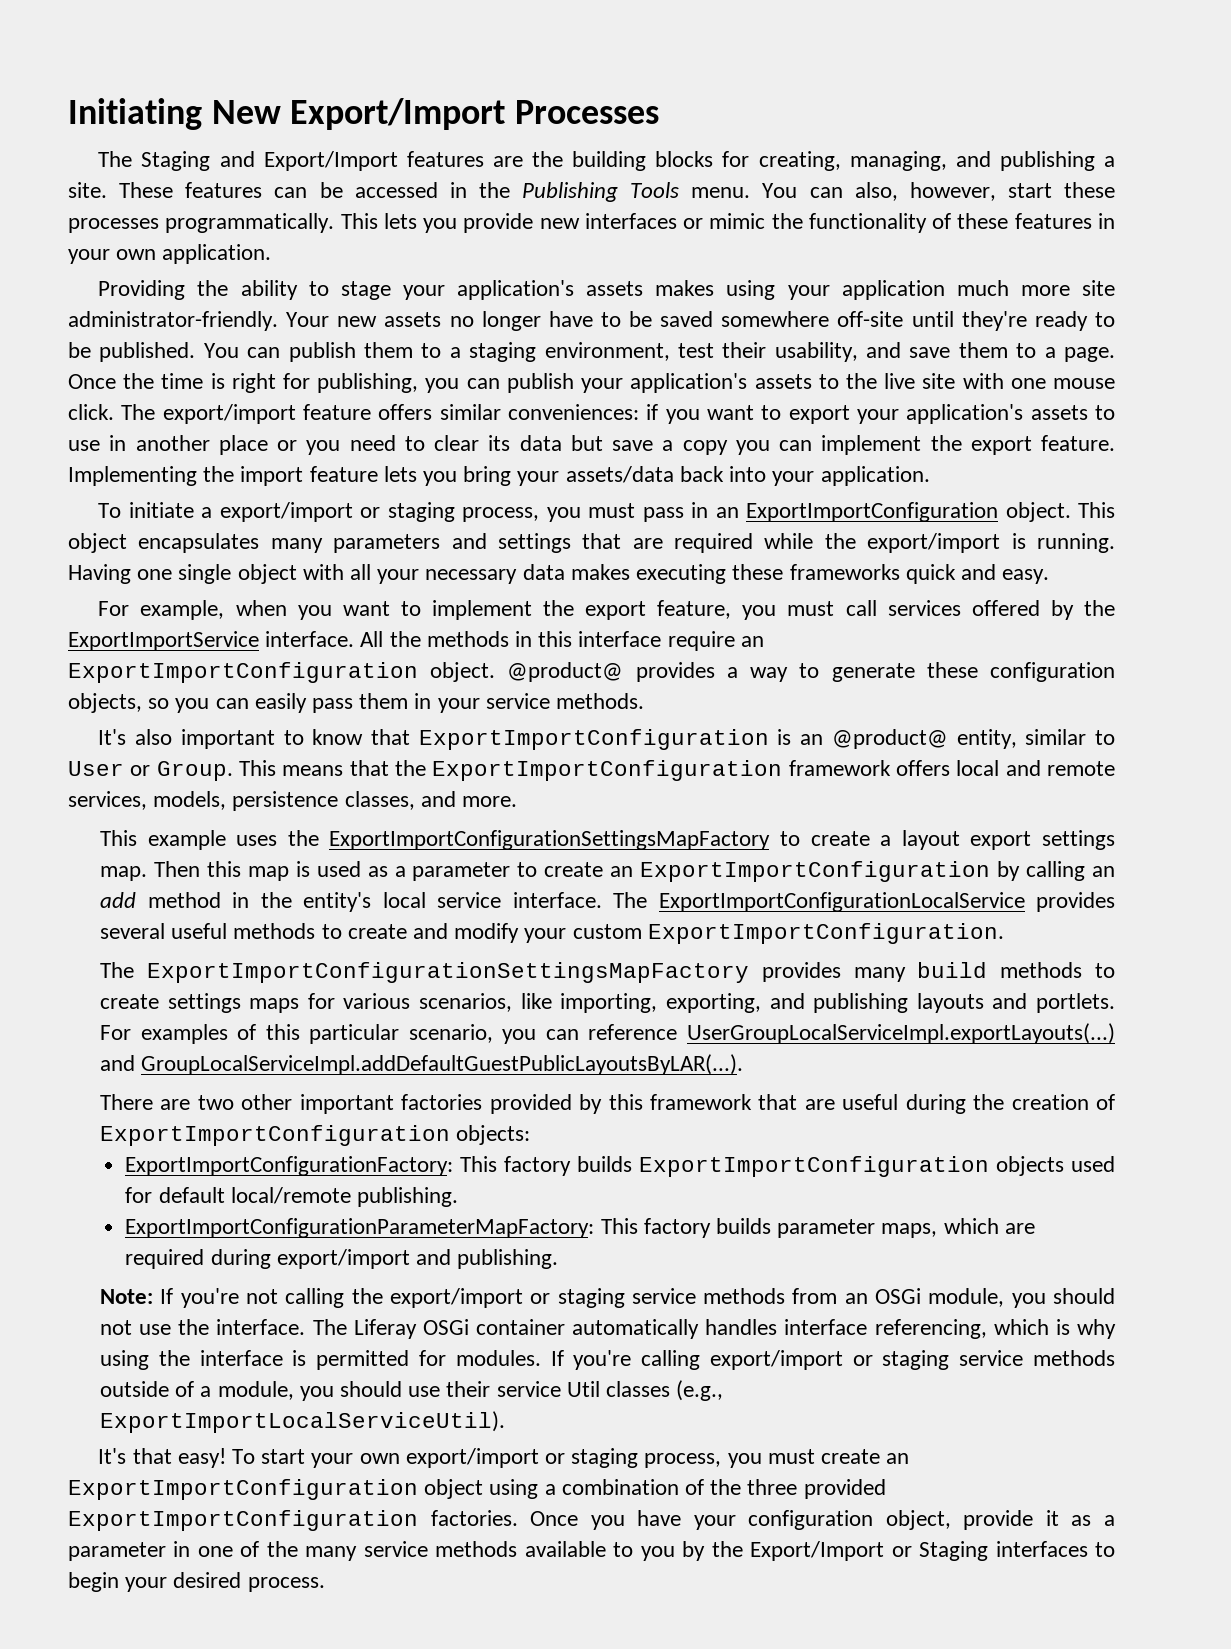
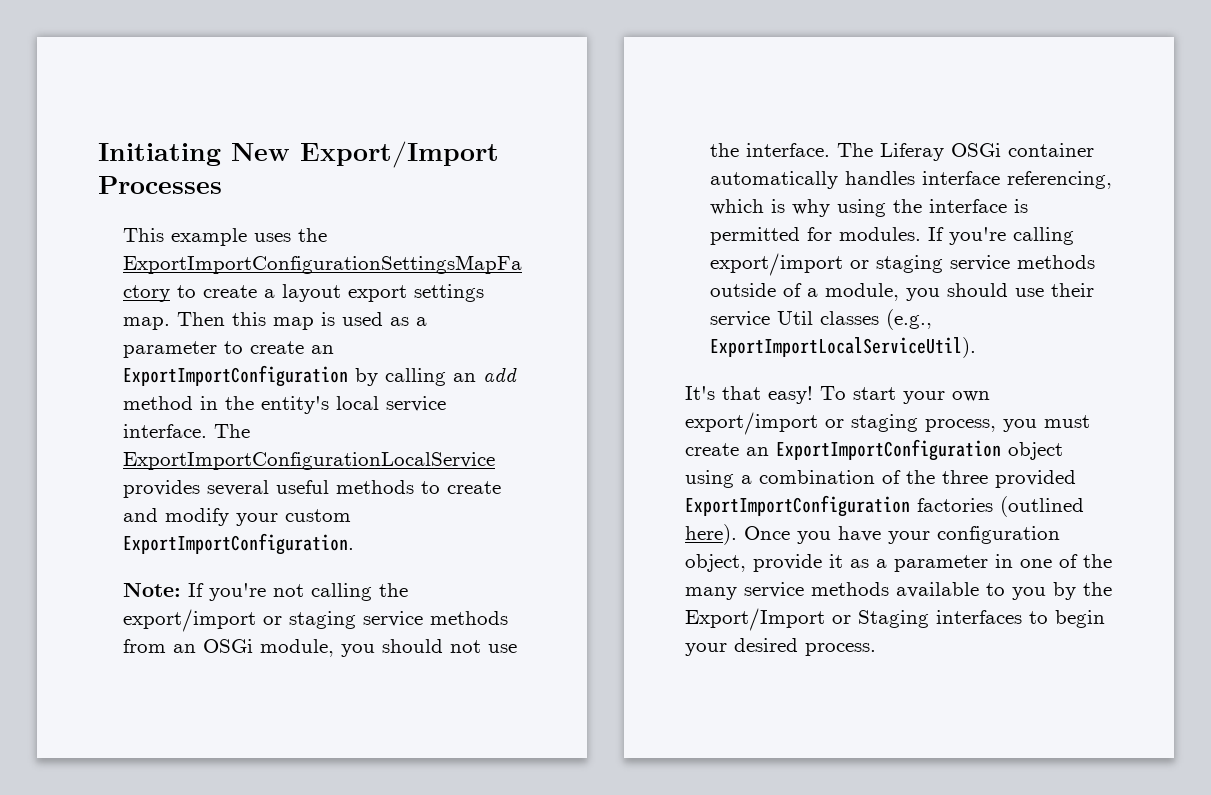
[98,151,1115,171] [68,182,1115,202] [68,213,1115,233] [68,244,272,264] [98,280,1116,300] [68,311,1115,331] [68,342,1116,362] [68,373,1115,393] [68,404,1116,424] [68,435,1115,455] [68,466,930,486] [98,502,1116,522] [68,533,1115,553] [68,564,1050,584] [98,600,1115,620] [68,631,764,651] [68,662,1115,683] [68,693,645,713] [98,729,1115,750] [68,760,1115,781] [68,791,518,811] // The Staging and Export/Import features are the building blocks for creating, managing, and publishing a site. These features can be accessed in the Publishing Tools menu. You can also, however, start these processes programmatically. This lets you provide new interfaces or mimic the functionality of these features in your own application. // Providing the ability to stage your application's assets makes using your application much more site administrator-friendly. Your new assets no longer have to be saved somewhere off-site until they're ready to be published. You can publish them to a staging environment, test their usability, and save them to a page. Once the time is right for publishing, you can publish your application's assets to the live site with one mouse click. The export/import feature offers similar conveniences: if you want to export your application's assets to use in another place or you need to clear its data but save a copy you can implement the export feature. Implementing the import feature lets you bring your assets/data back into your application. // To initiate a export/import or staging process, you must pass in an ExportImportConfiguration object. This object encapsulates many parameters and settings that are required while the export/import is running. Having one single object with all your necessary data makes executing these frameworks quick and easy. // For example, when you want to implement the export feature, you must call services offered by the ExportImportService interface. All the methods in this interface require an ExportImportConfiguration object. @product@ provides a way to generate these configuration objects, so you can easily pass them in your service methods. // It's also important to know that ExportImportConfiguration is an @product@ entity, similar to User or Group. This means that the ExportImportConfiguration framework offers local and remote services, models, persistence classes, and more. -> (222, 185) none
[100,962,1115,983] [100,993,1115,1013] [100,1023,1115,1044] [100,1054,744,1075] [100,1094,1115,1114] [100,1125,531,1146] [125,1156,1115,1177] [125,1187,458,1207] [125,1218,1035,1238] [125,1249,559,1269] // The ExportImportConfigurationSettingsMapFactory provides many build methods to create settings maps for various scenarios, like importing, exporting, and publishing layouts and portlets. For examples of this particular scenario, you can reference UserGroupLocalServiceImpl.exportLayouts(...) and GroupLocalServiceImpl.addDefaultGuestPublicLayoutsByLAR(...). // There are two other important factories provided by this framework that are useful during the creation of ExportImportConfiguration objects: // ExportImportConfigurationFactory: This factory builds ExportImportConfiguration objects used for default local/remote publishing. // ExportImportConfigurationParameterMapFactory: This factory builds parameter maps, which are required during export/import and publishing. -> (355, 544) none
[430,1510,518,1526] factories. -> [917,496,1084,517] [685,524,737,545] factories (outlined here).

